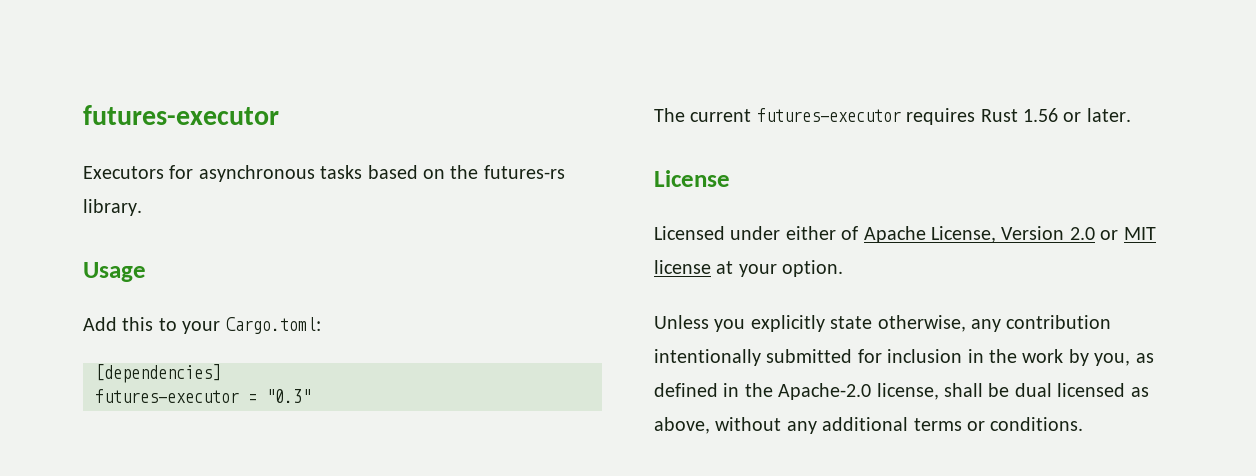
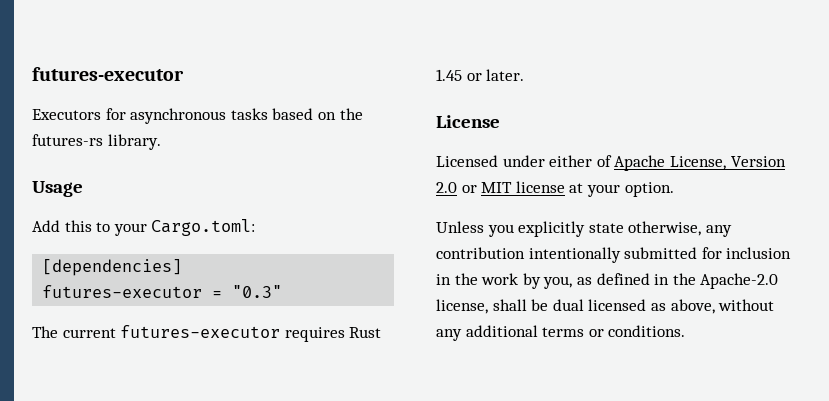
[1023,108,1058,122] 1.56 -> [436,69,462,81] 1.45

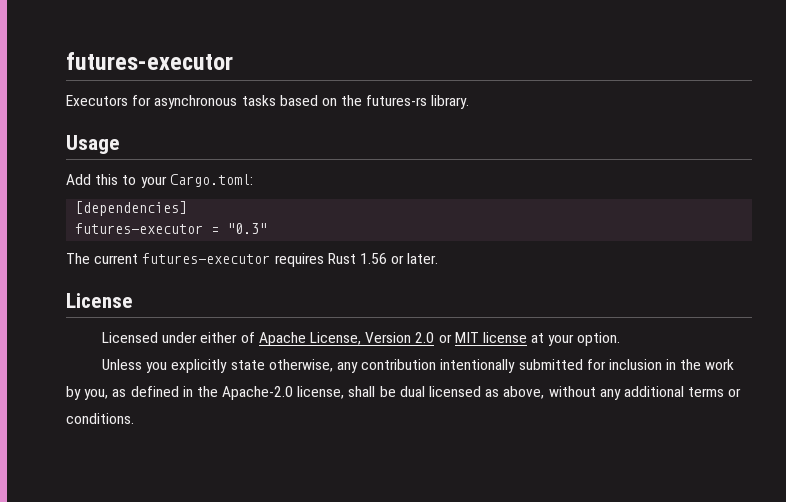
[436,69,462,81] 1.45 -> [359,253,387,264] 1.56

